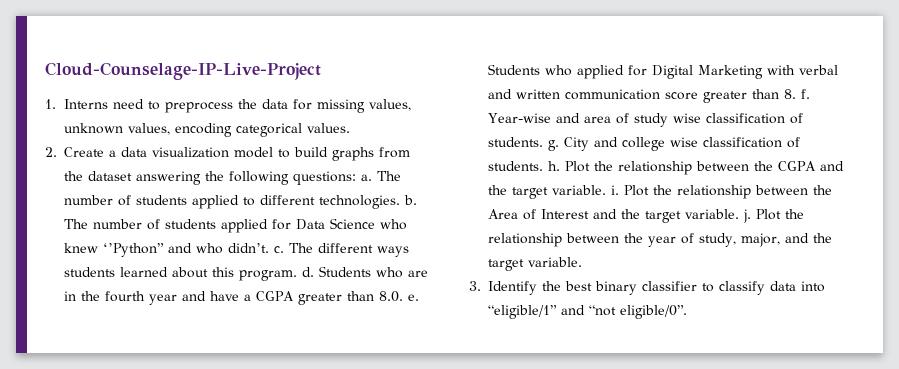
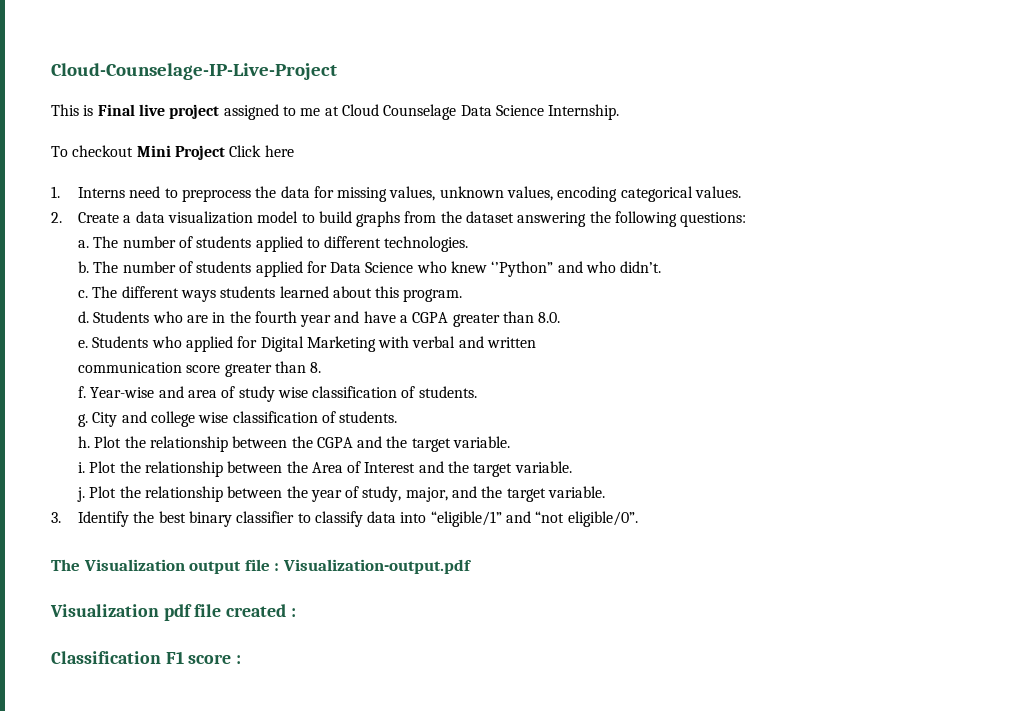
(321, 71) none -> [51,104,620,120] [51,145,294,160] // This is Final live project assigned to me at Cloud Counselage Data Science Internship. // To checkout Mini Project Click here
(356, 178) none -> (747, 219) //
(400, 202) none -> (469, 244) //
(269, 248) none -> (662, 267) //
(297, 275) none -> (463, 295) //
(403, 296) none -> (561, 317) //
(560, 94) none -> (537, 342) //
(796, 94) none -> (322, 367) //
(543, 142) none -> (477, 392) //
(543, 166) none -> (398, 417) //
(606, 190) none -> (511, 442) //
(739, 214) none -> (572, 467) //
(687, 312) none -> [51,559,472,574] [50,604,296,621] [51,651,242,664] // The Visualization output file : Visualization-output.pdf // Visualization pdf file created : // Classification F1 score :

